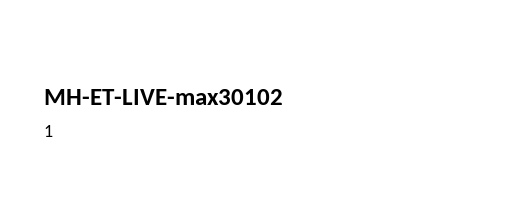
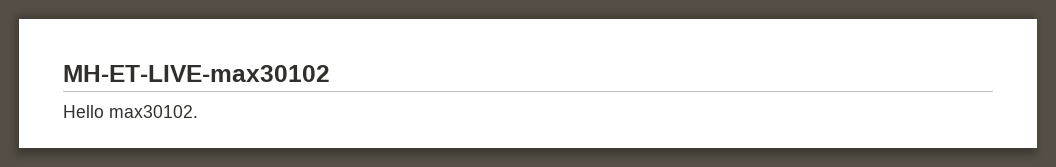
[44,125,53,137] 1 -> [63,105,198,118] Hello max30102.

